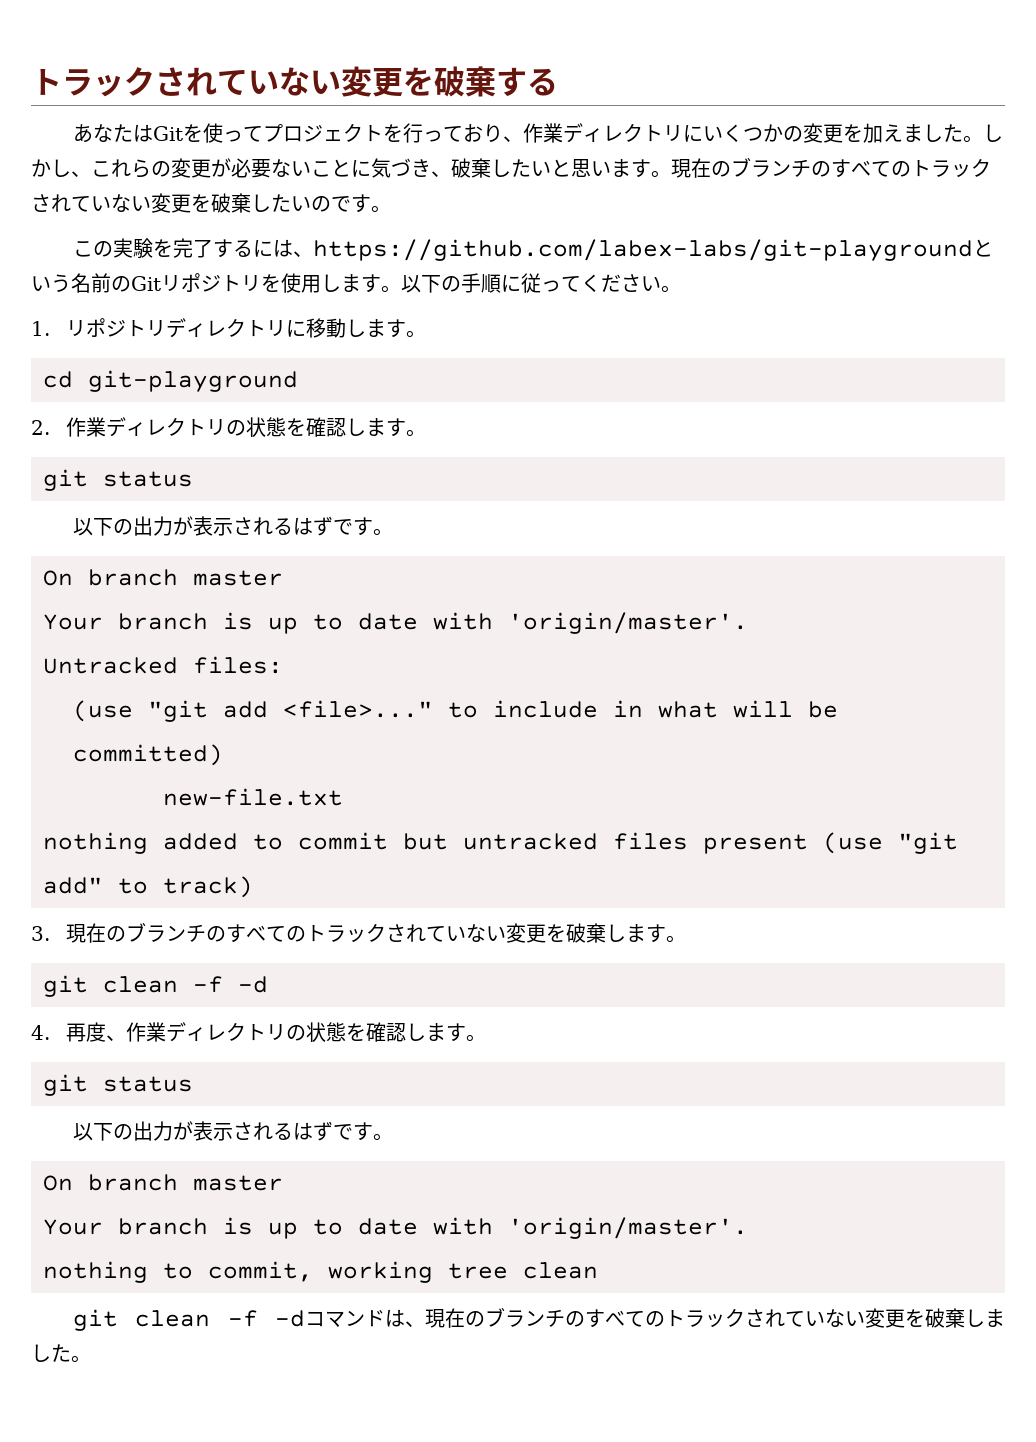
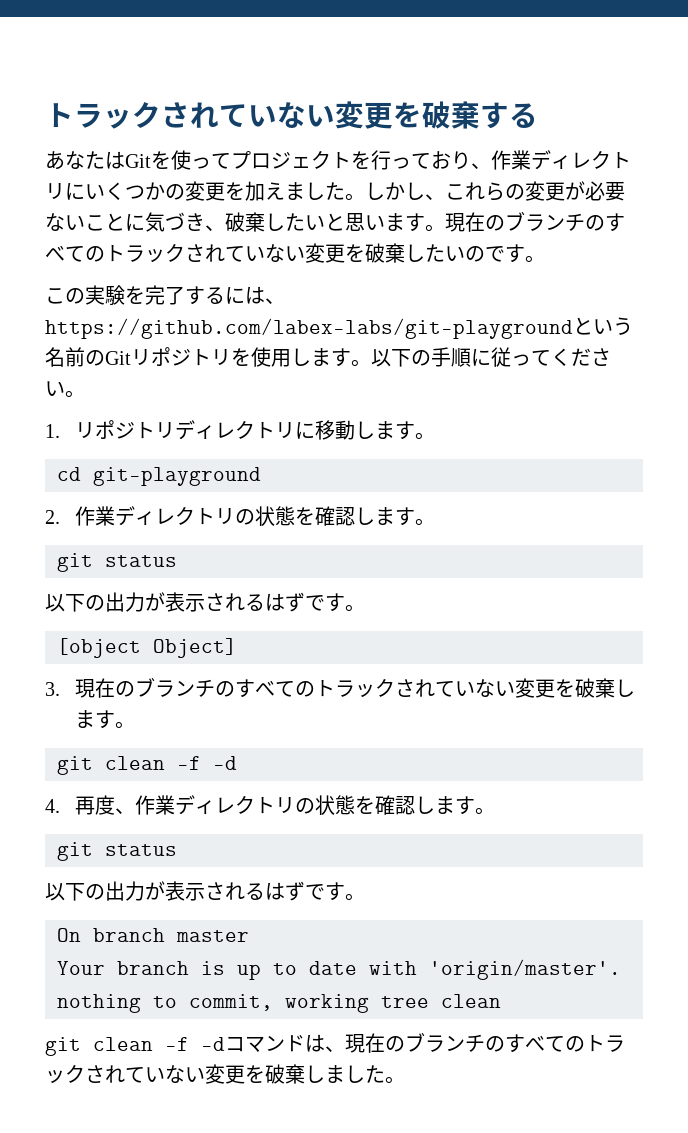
[43,569,283,586] [43,612,748,634] [43,656,283,674] [73,700,838,722] [73,744,223,766] [163,788,343,806] [43,832,958,854] [43,876,253,898] On branch master // Your branch is up to date with 'origin/master'. // Untracked files: // (use "git add <file>..." to include in what will be committed) // new-file.txt // nothing added to commit but untracked files present (use "git add" to track) -> [57,638,237,658] [object Object]

